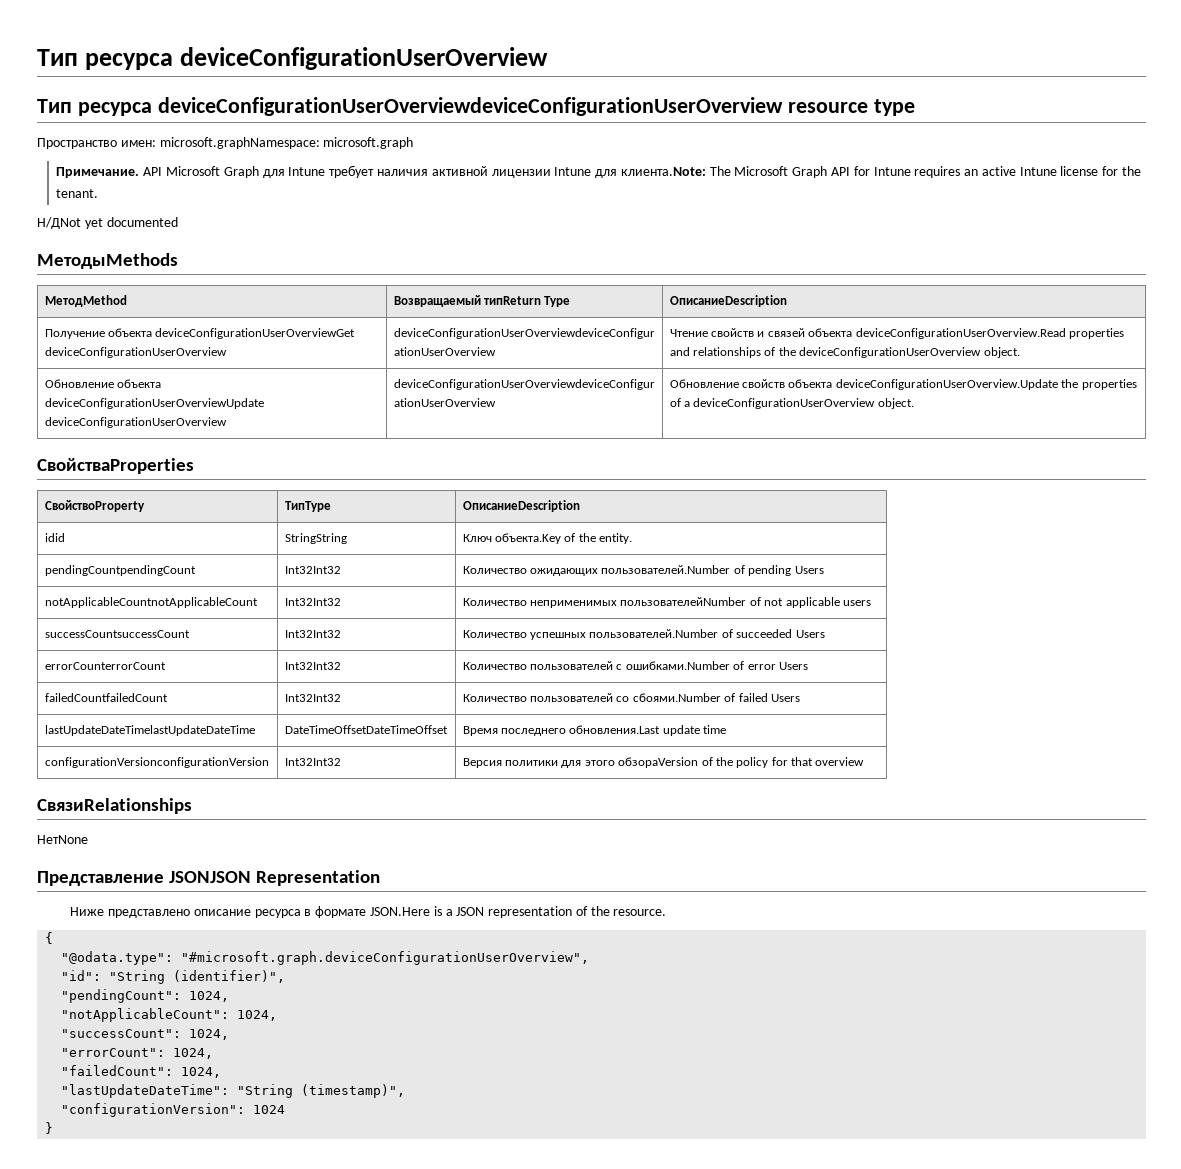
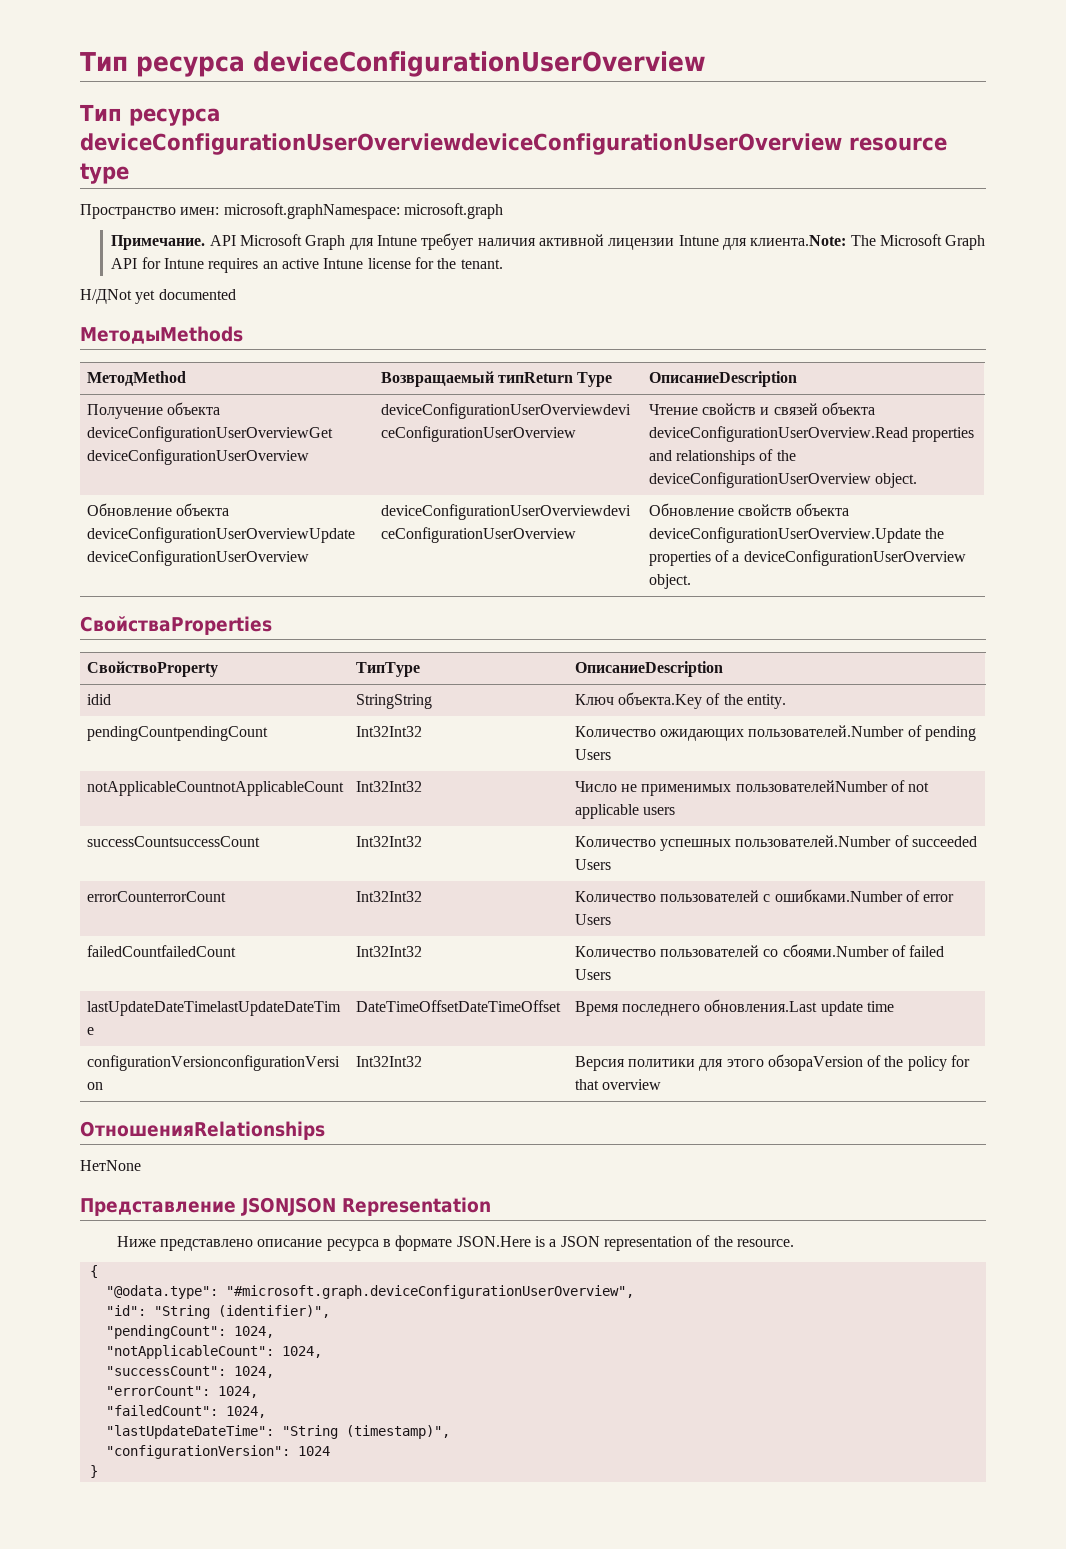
[462,598,618,608] Количество неприменимых -> [574,781,732,796] Число не применимых
[37,798,192,814] СвязиRelationships -> [80,1121,325,1140] ОтношенияRelationships

